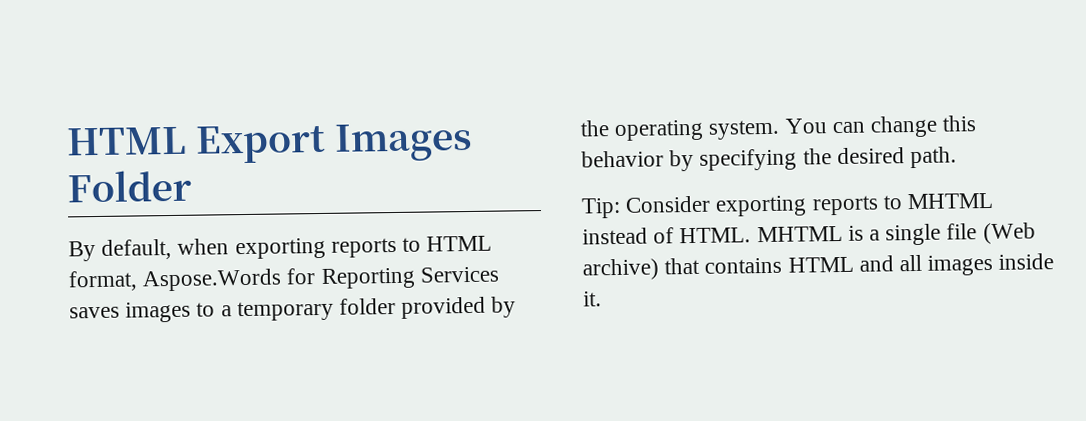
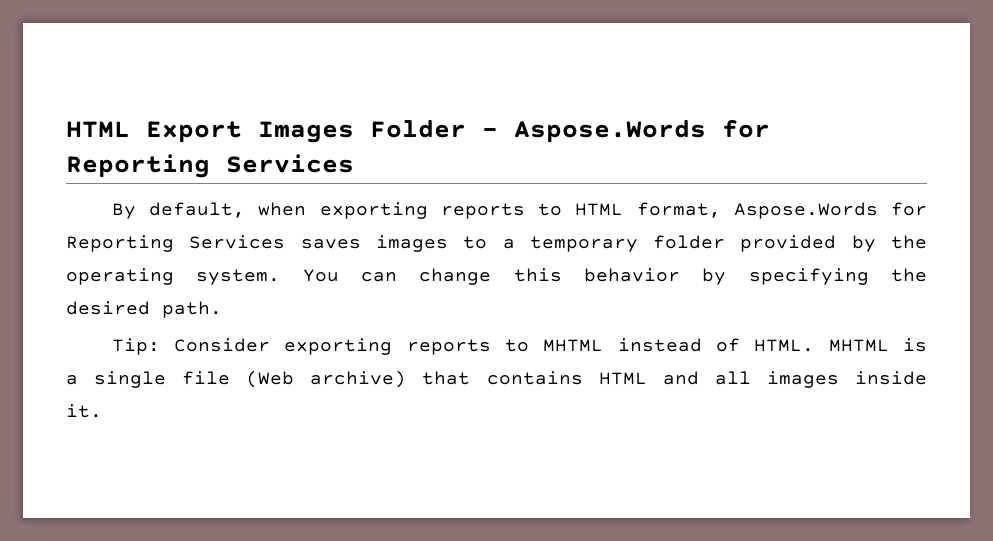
(192, 186) none -> [482,119,770,143] [66,154,354,178] - Aspose.Words for Reporting Services

